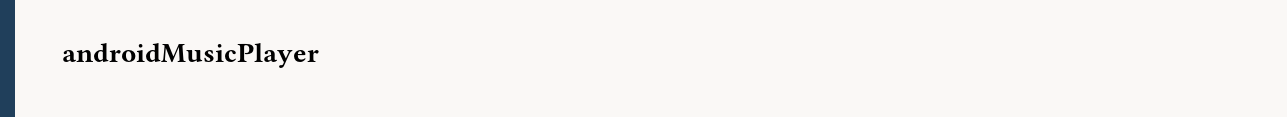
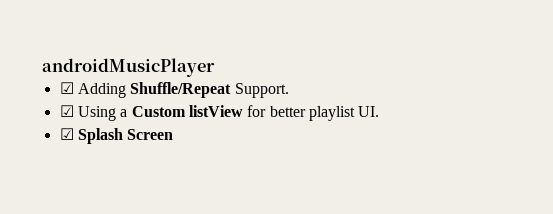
(319, 55) none -> [59,82,289,98] [59,105,380,121] [59,128,174,144] // ☑ Adding Shuffle/Repeat Support. // ☑ Using a Custom listView for better playlist UI. // ☑ Splash Screen

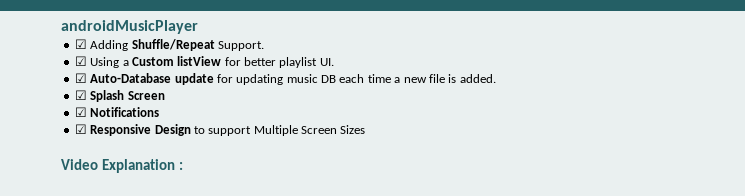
[77,128,174,144] Splash Screen -> [90,73,496,85] [74,90,165,102] [74,107,160,117] [74,124,366,136] [61,159,183,173] Auto-Database update for updating music DB each time a new file is added. // ☑ Splash Screen // ☑ Notifications // ☑ Responsive Design to support Multiple Screen Sizes // Video Explanation :

